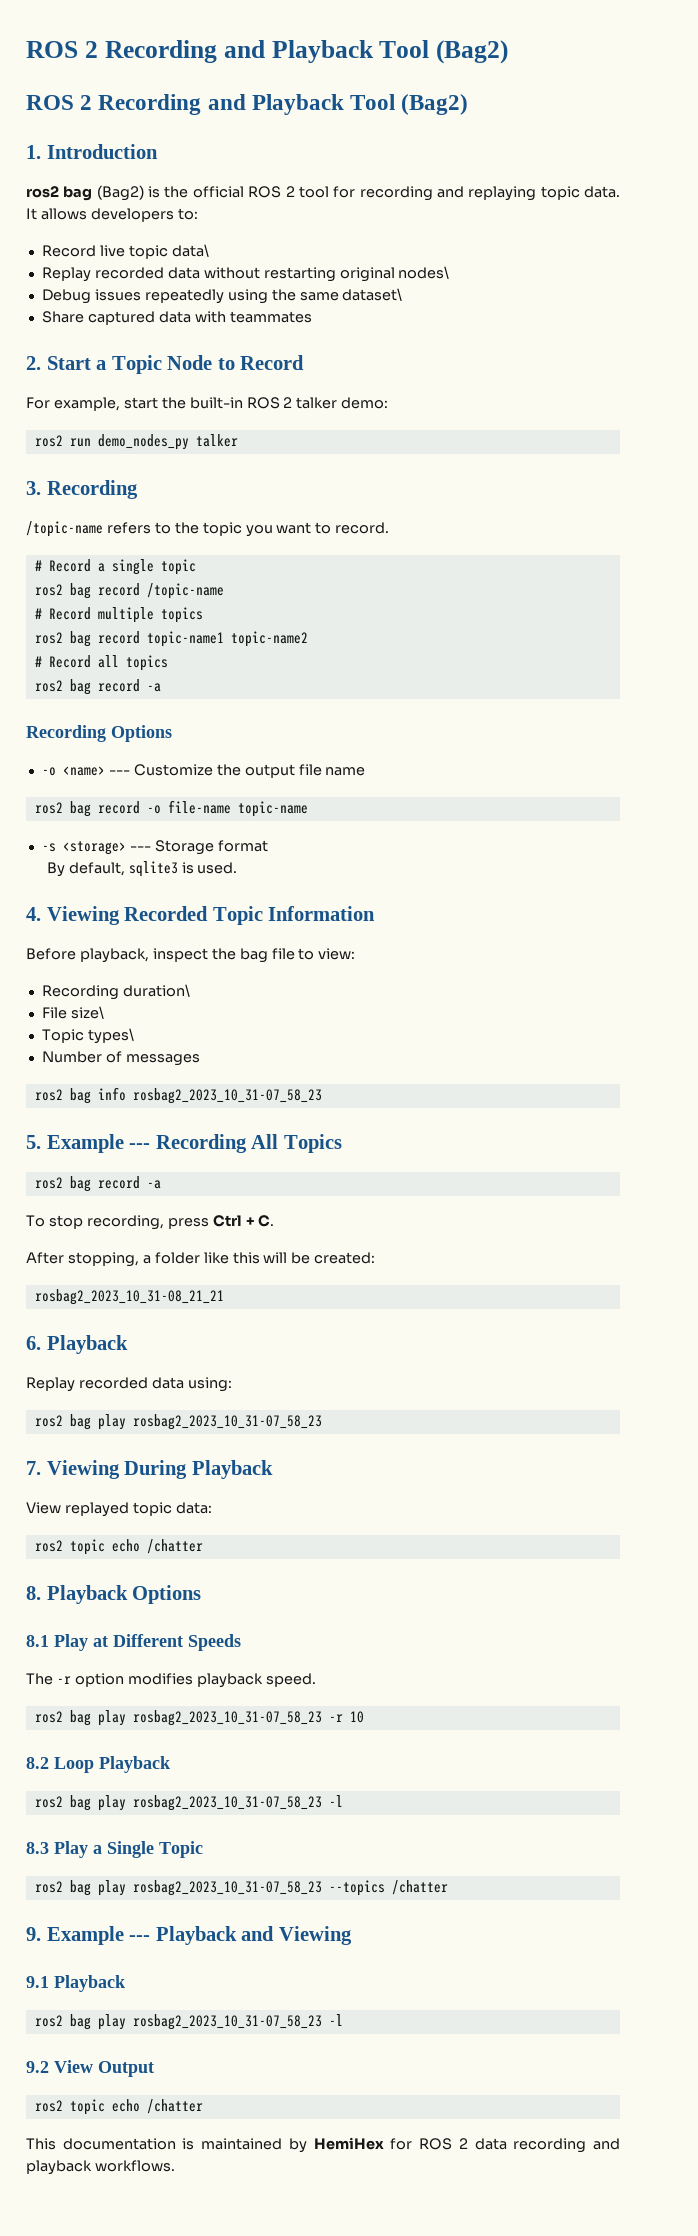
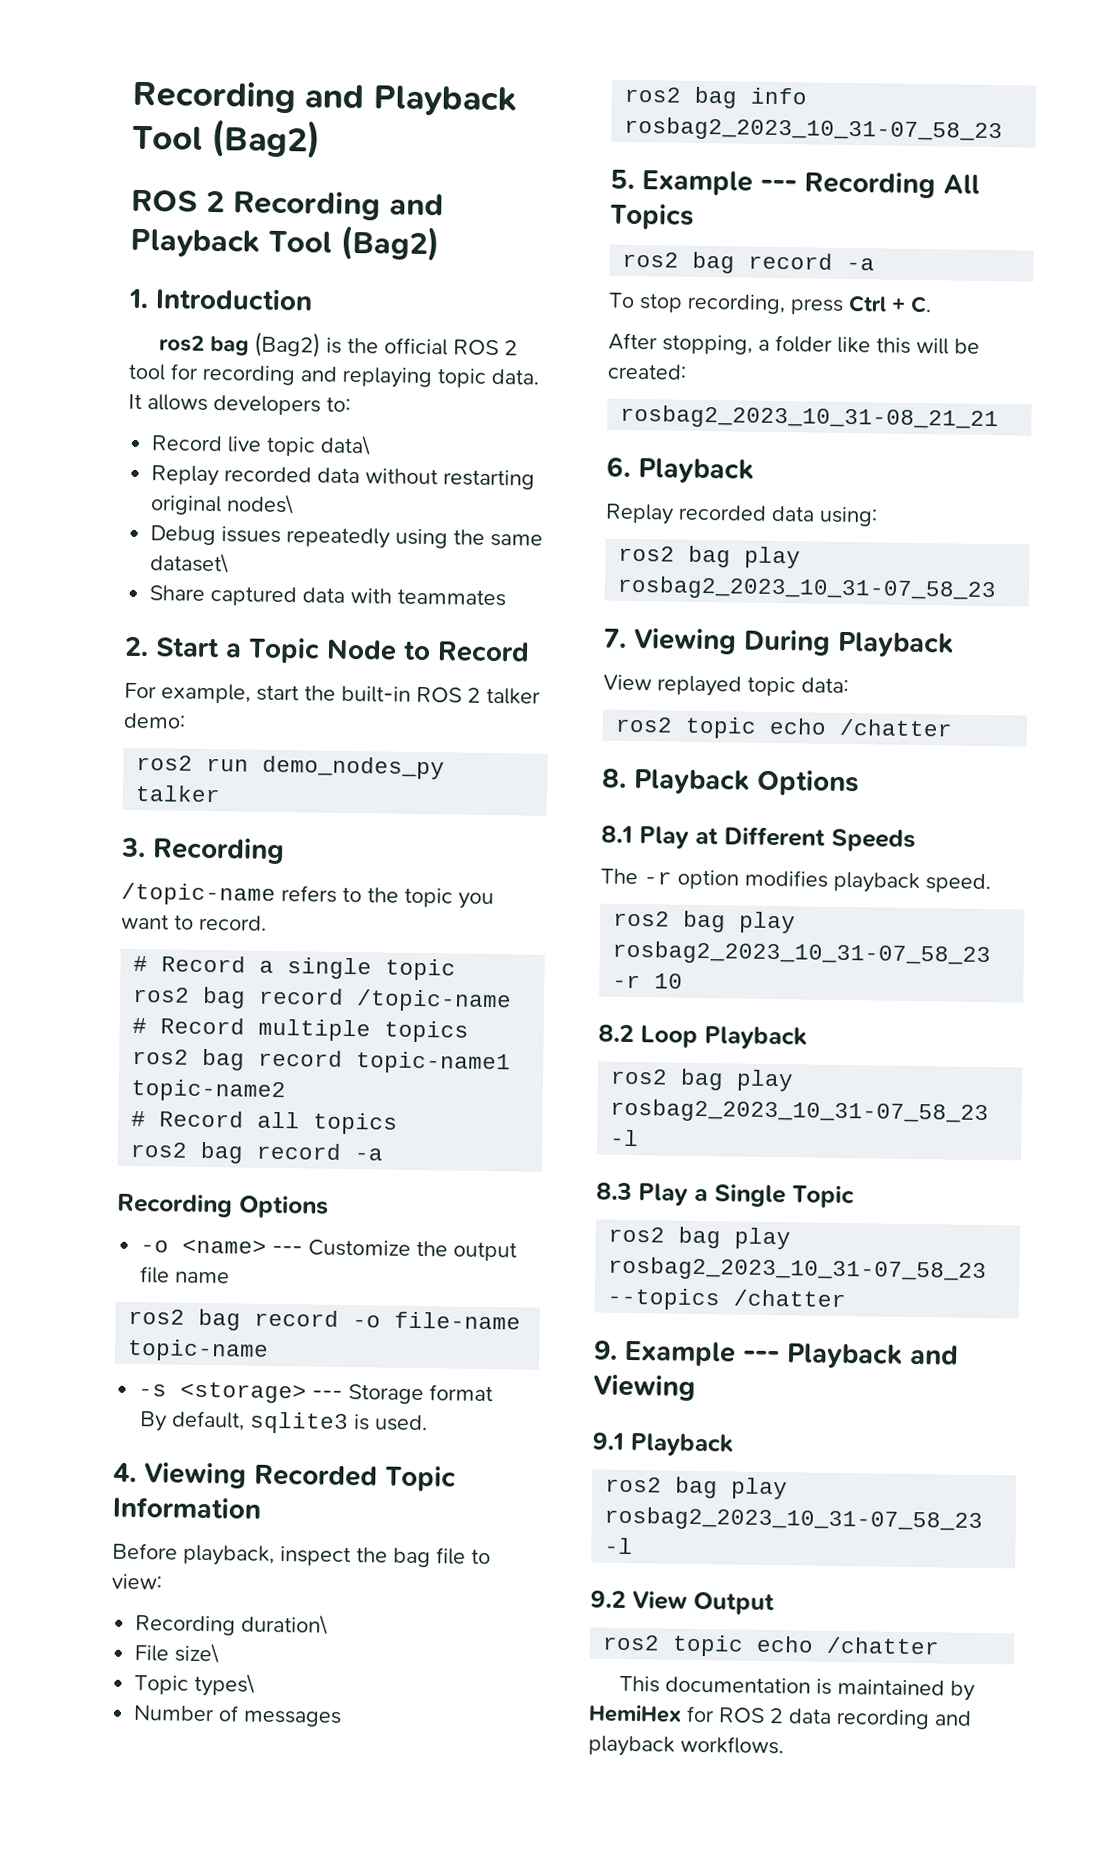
[26,41,98,58] ROS 2 -> (132, 96) none

